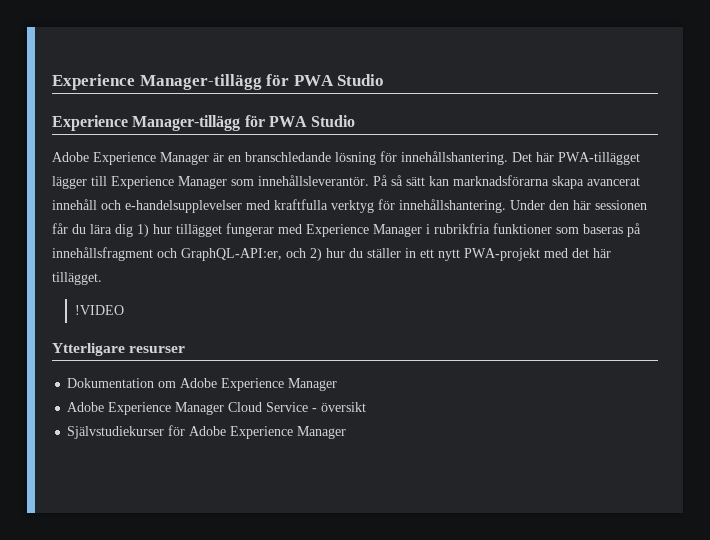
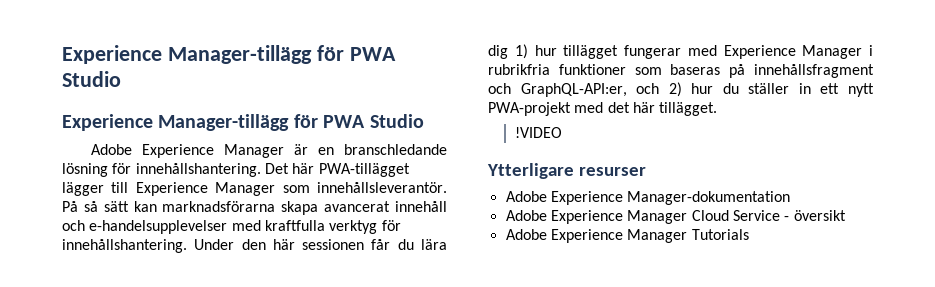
[67,378,338,391] Dokumentation om Adobe Experience Manager -> [505,191,791,205] Adobe Experience Manager-dokumentation
[67,425,347,439] Självstudiekurser för Adobe Experience Manager -> [505,229,749,243] Adobe Experience Manager Tutorials

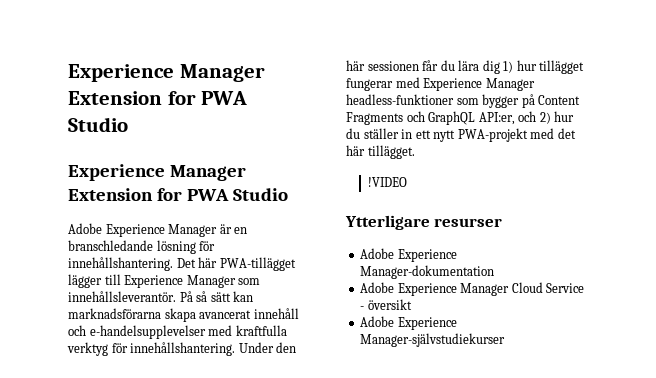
[62,45,344,64] Experience Manager-tillägg för -> [68,64,265,82] [68,91,196,105] Experience Manager Extension for
[158,114,318,131] Manager-tillägg för -> [169,165,246,181] [68,188,182,201] Manager Extension for
[869,45,873,56] [488,64,874,78] [488,83,627,97] i rubrikfria funktioner som baseras på innehållsfragment och GraphQL-API:er, -> [346,94,581,108] [346,111,515,125] headless-funktioner som bygger på Content Fragments och GraphQL API:er,
[627,229,749,243] Manager Tutorials -> [360,333,506,347] Manager-självstudiekurser

